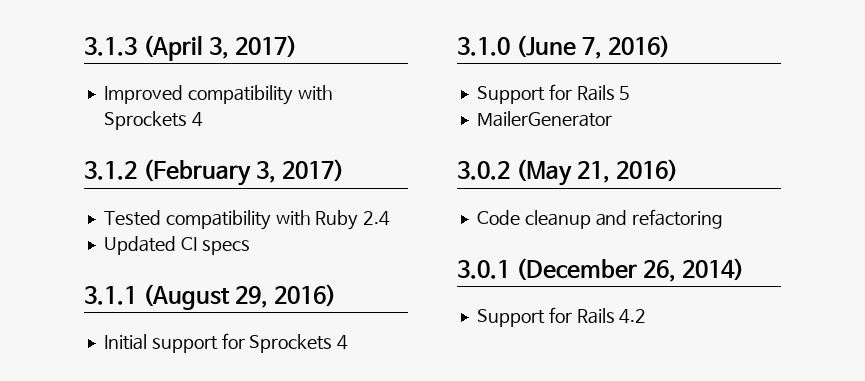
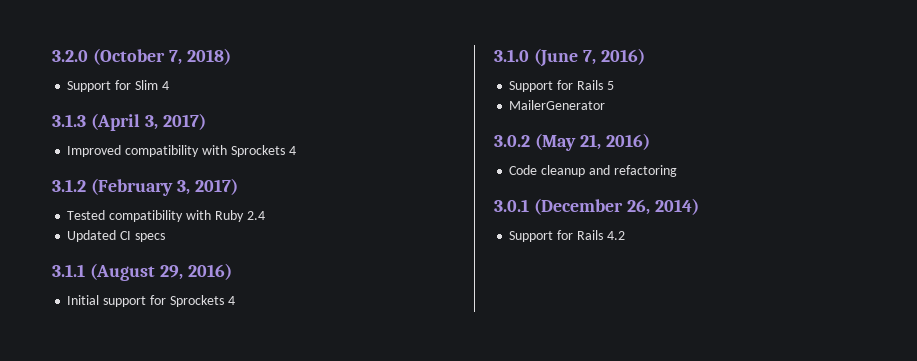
(84, 46) none -> [52,48,231,65] [67,80,169,92] 3.2.0 (October 7, 2018) // Support for Slim 4 //

